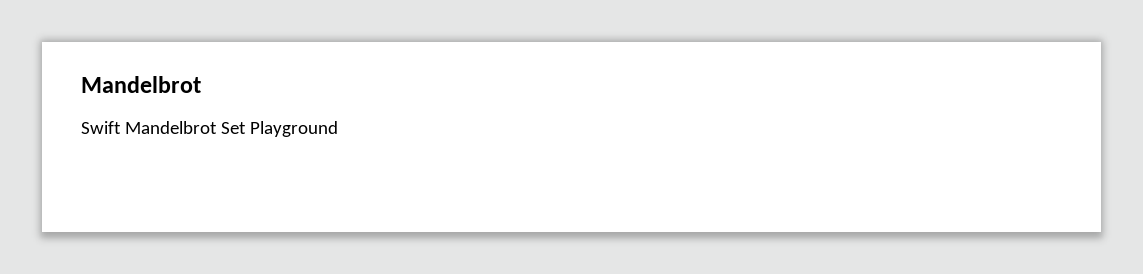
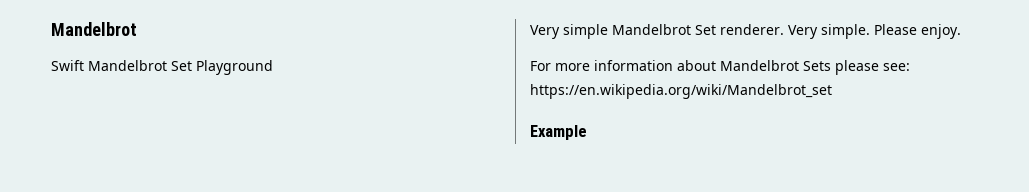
(338, 129) none -> [530,24,961,39] [530,60,910,75] [530,84,832,99] [530,125,587,140] // Very simple Mandelbrot Set renderer. Very simple. Please enjoy. // For more information about Mandelbrot Sets please see: https://en.wikipedia.org/wiki/Mandelbrot_set // Example

